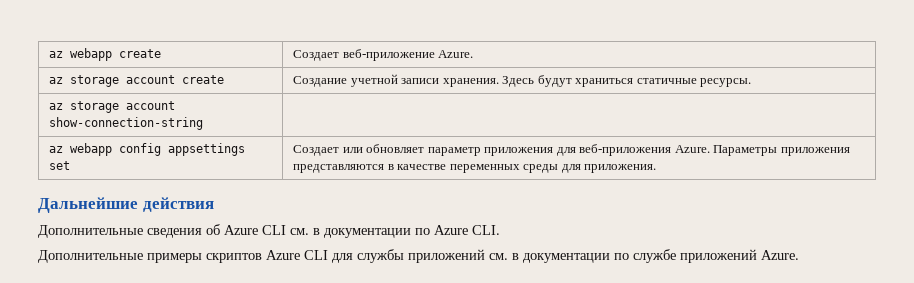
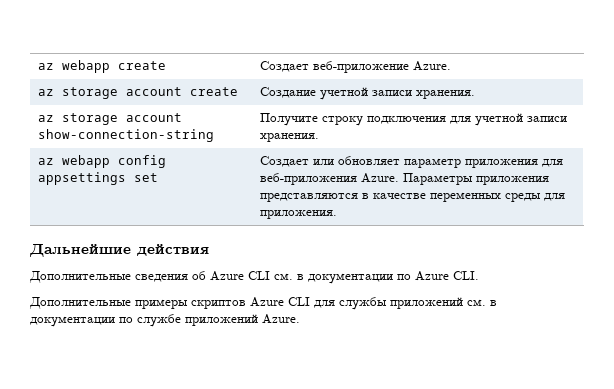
[502,75,752,87] Здесь будут храниться статичные ресурсы. -> (476, 94) none
(204, 123) none -> [260,113,568,126] [260,133,320,142] Получите строку подключения для учетной записи хранения.

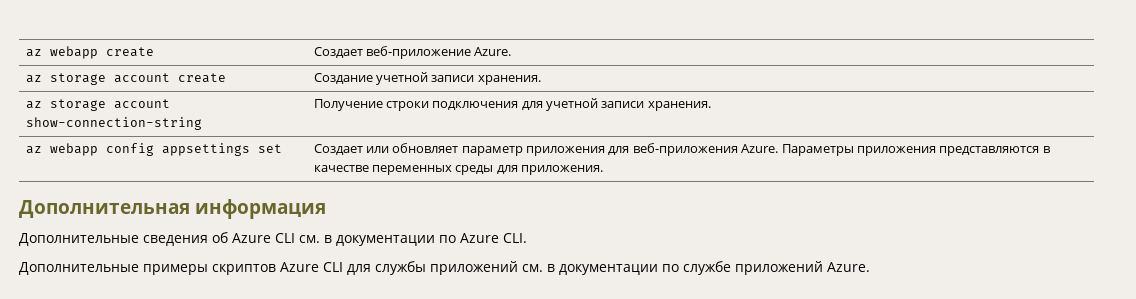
[260,113,364,126] Получите строку -> [313,99,429,111] Получение строки
[29,244,209,257] Дальнейшие действия -> [19,199,327,219] Дополнительная информация

